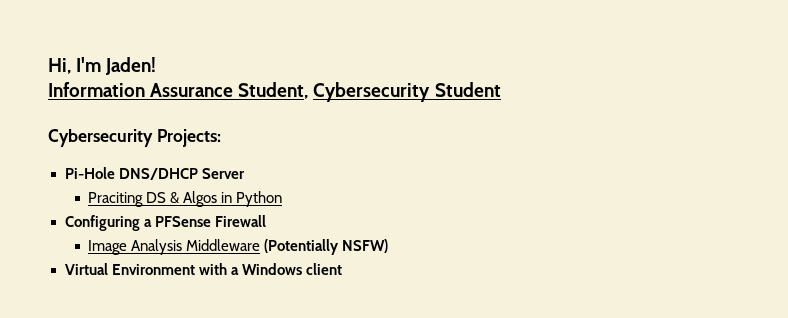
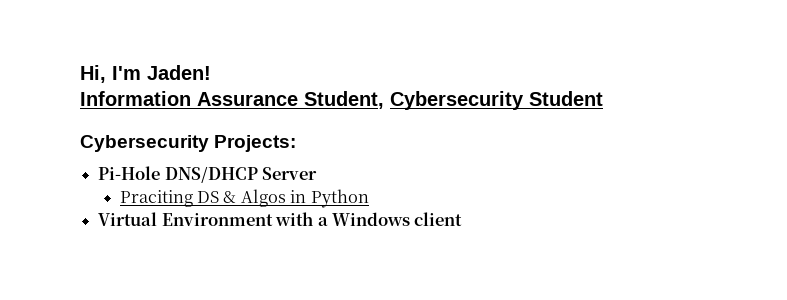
[64,215,266,231] [88,239,389,255] // Configuring a PFSense Firewall // Image Analysis Middleware (Potentially NSFW) -> (369, 198) none

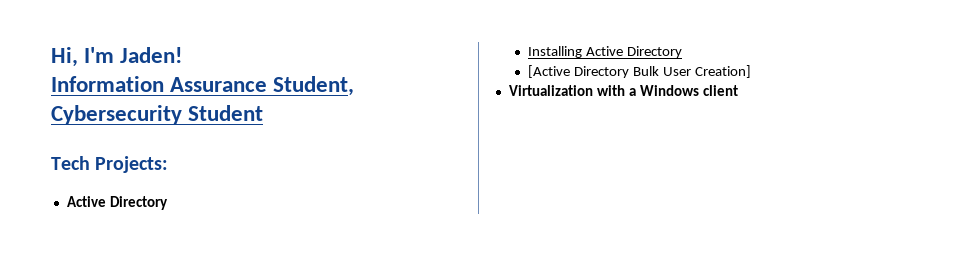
[80,135,209,152] Cybersecurity -> [51,156,90,170] Tech
[98,166,318,183] [119,189,369,208] [98,212,273,226] Pi-Hole DNS/DHCP Server // Praciting DS & Algos in Python // Virtual Environment -> [66,196,168,210] [528,46,683,58] [528,65,752,78] [508,85,593,96] Active Directory // Installing Active Directory // [Active Directory Bulk User Creation] // Virtualization

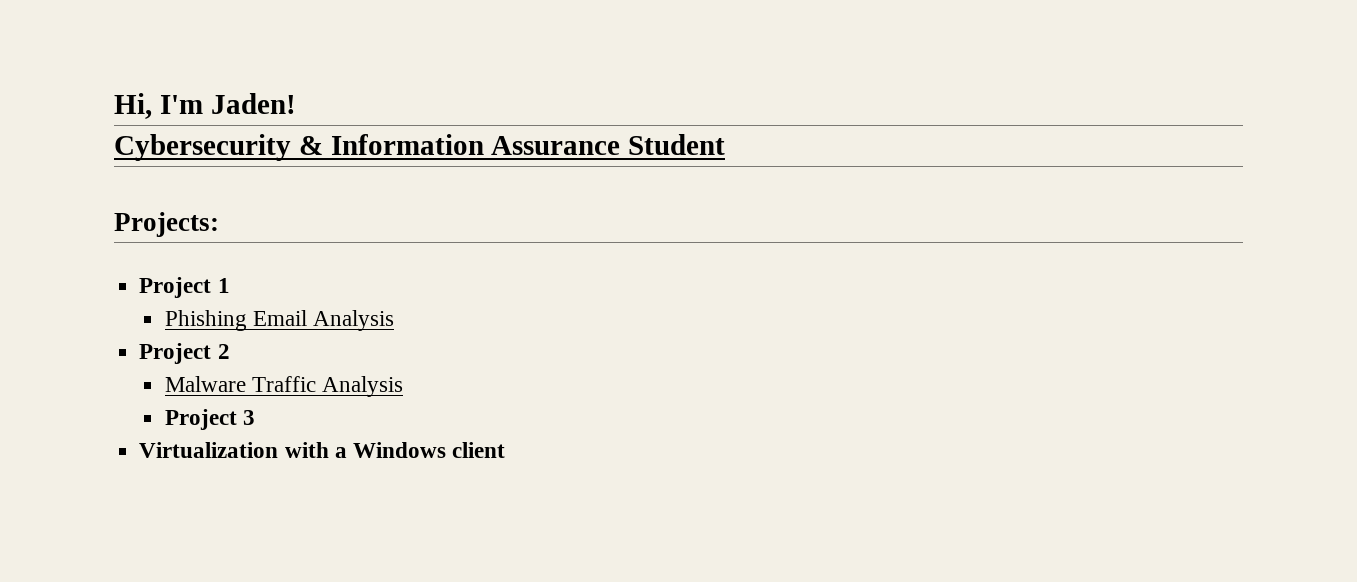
[51,76,355,96] [51,105,182,125] Information Assurance Student, Cybersecurity -> [114,134,621,161] Cybersecurity & Information Assurance
[51,156,90,170] Tech -> (726, 144) none
[66,196,168,210] [528,46,683,58] [528,65,752,78] Active Directory // Installing Active Directory // [Active Directory Bulk User Creation] -> [139,277,230,298] [164,310,395,331] [139,343,230,364] [164,376,404,397] [164,409,256,430] Project 1 // Phishing Email Analysis // Project 2 // Malware Traffic Analysis // Project 3

